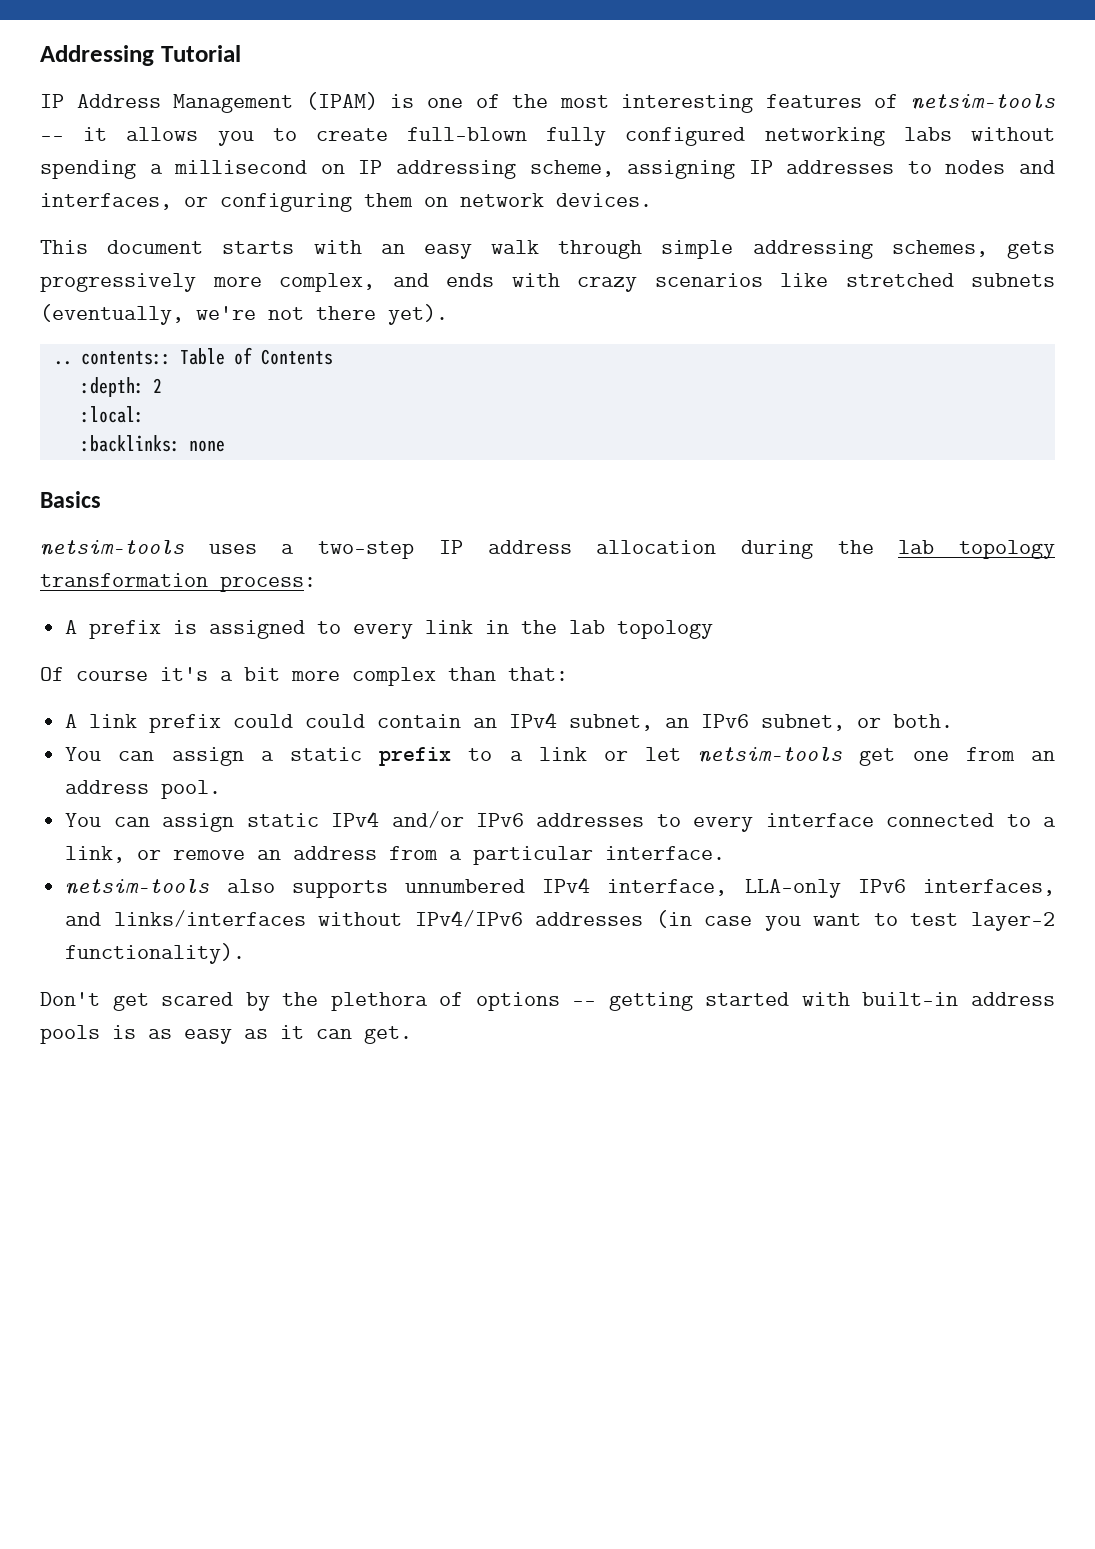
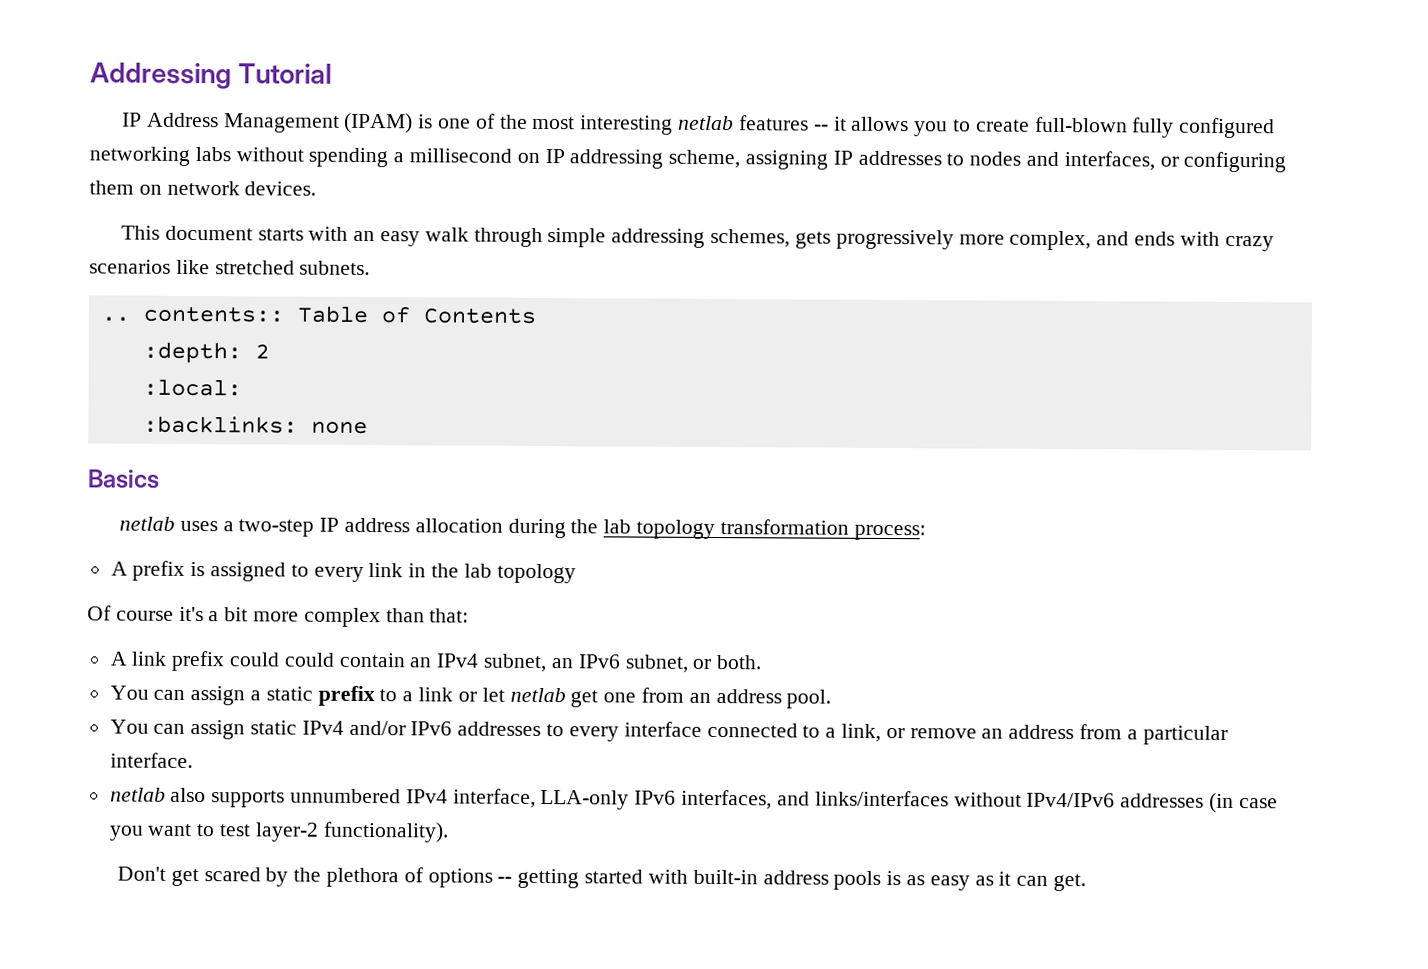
[765,94,1055,110] features of netsim-tools -> [678,115,809,131] netlab features
[971,273,1055,287] [40,304,448,325] subnets (eventually, we're not there yet). -> [299,260,371,276] subnets.
[40,540,184,556] netsim-tools -> [119,516,176,531] netlab
[698,747,843,763] netsim-tools -> [509,687,566,703] netlab
[65,879,210,895] netsim-tools -> [109,787,166,802] netlab

